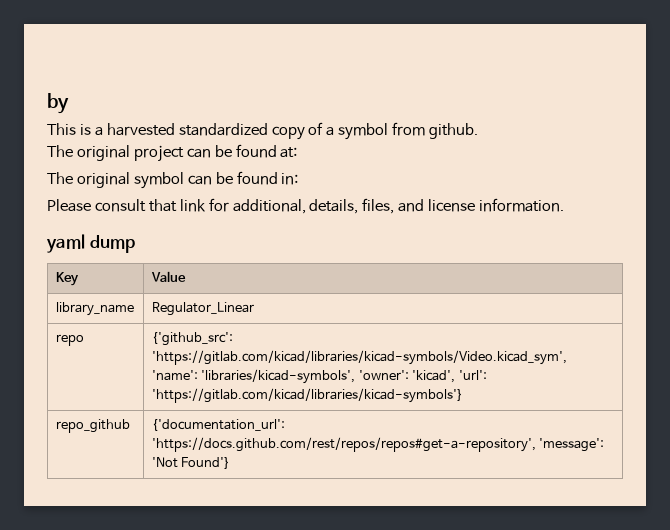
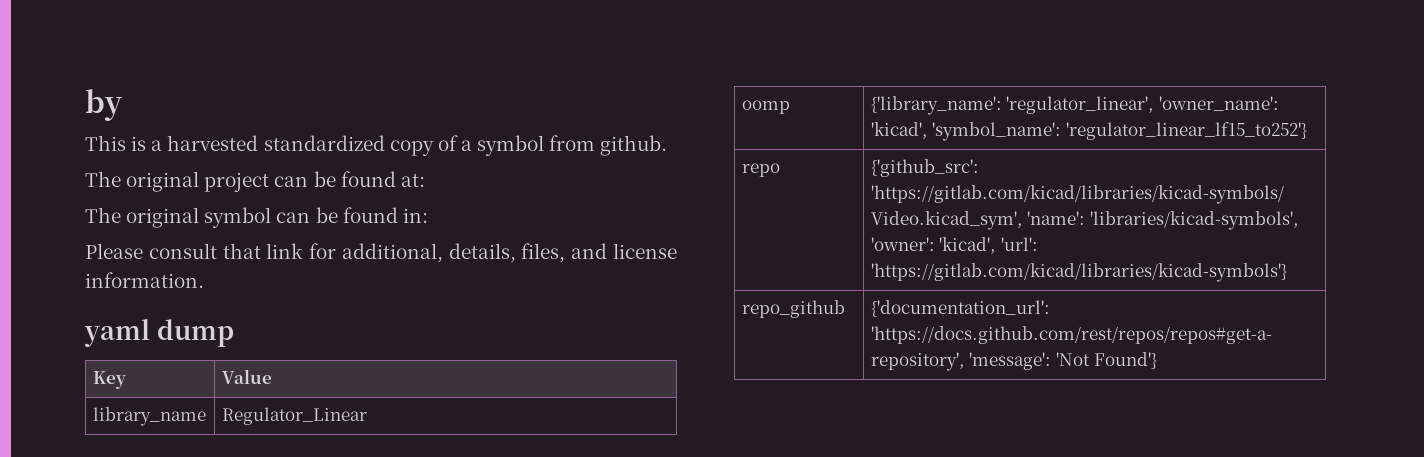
(254, 309) none -> [741,100,790,114] [870,96,1280,115] [870,122,1308,141] // oomp | {'library_name': 'regulator_linear', 'owner_name': 'kicad', 'symbol_name': 'regulator_linear_lf15_to252'}

